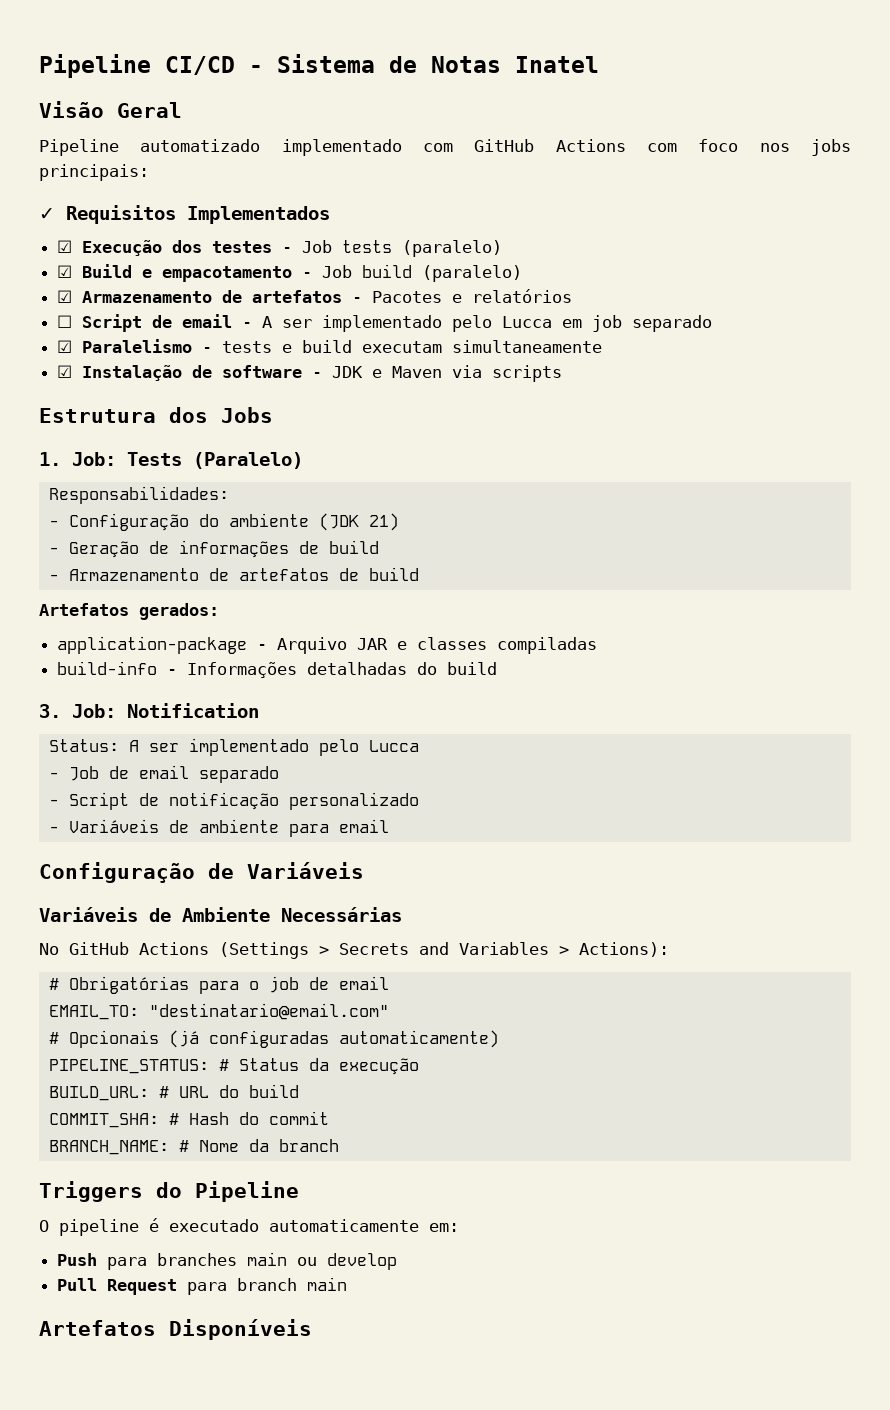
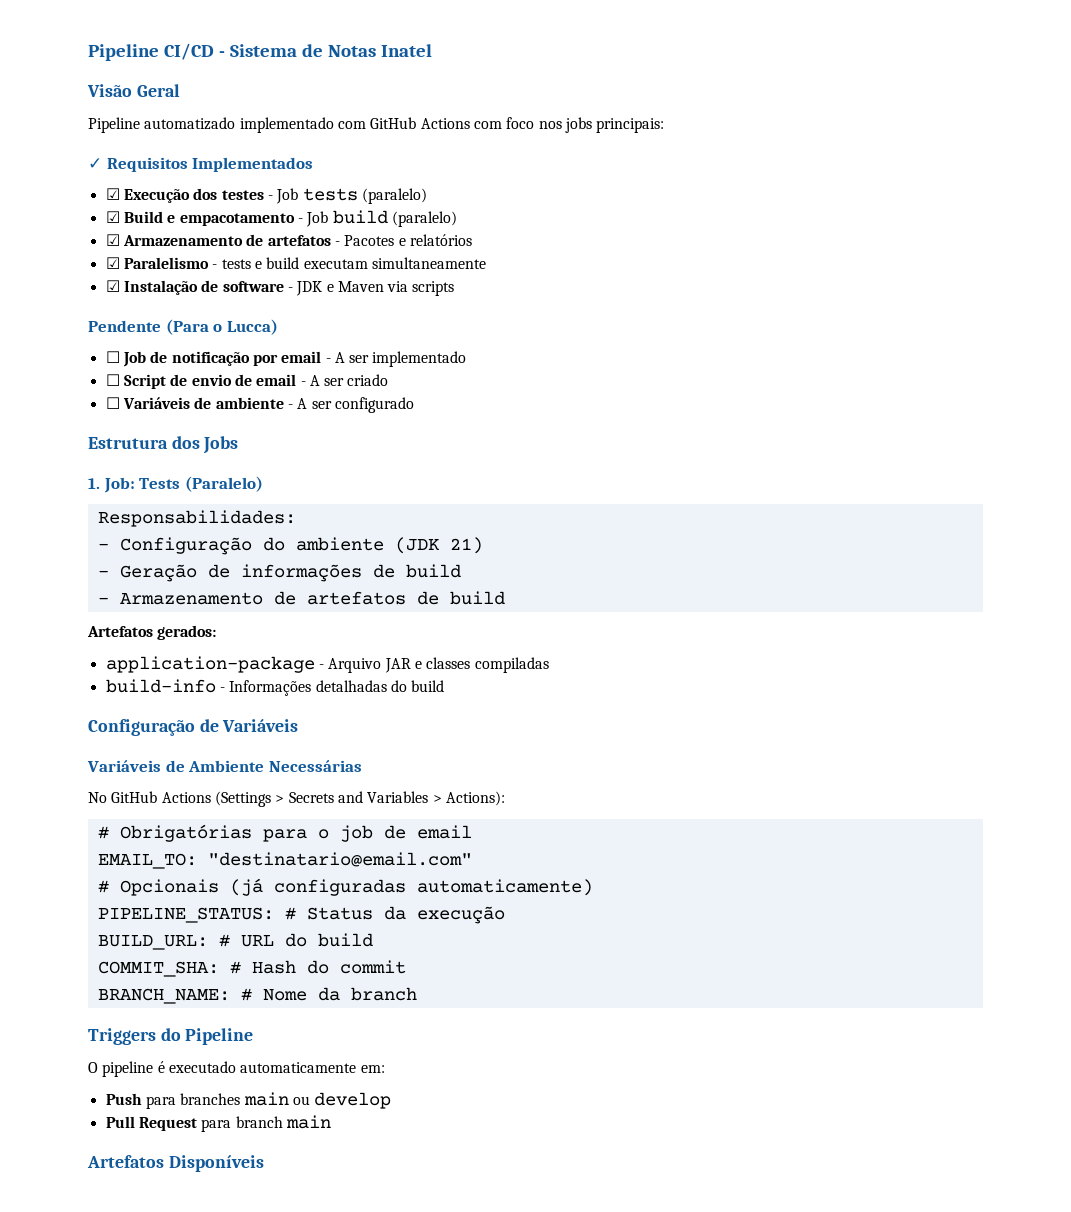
[57,314,713,332] // ☐ Script de email - A ser implementado pelo Lucca em job separado -> (472, 240) none
(563, 373) none -> [88,319,278,335] [105,351,467,367] [105,374,389,389] [105,397,414,413] // Pendente (Para o Lucca) // ☐ Job de notificação por email - A ser implementado // ☐ Script de envio de email - A ser criado // ☐ Variáveis de ambiente - A ser configurado
[39,703,259,718] [48,738,419,756] [48,765,279,783] [48,792,419,810] [48,819,389,837] // 3. Job: Notification // Status: A ser implementado pelo Lucca // - Job de email separado // - Script de notificação personalizado // - Variáveis de ambiente para email -> (445, 686) none

